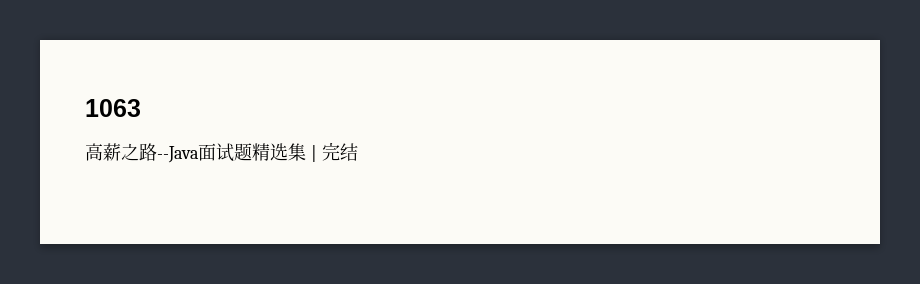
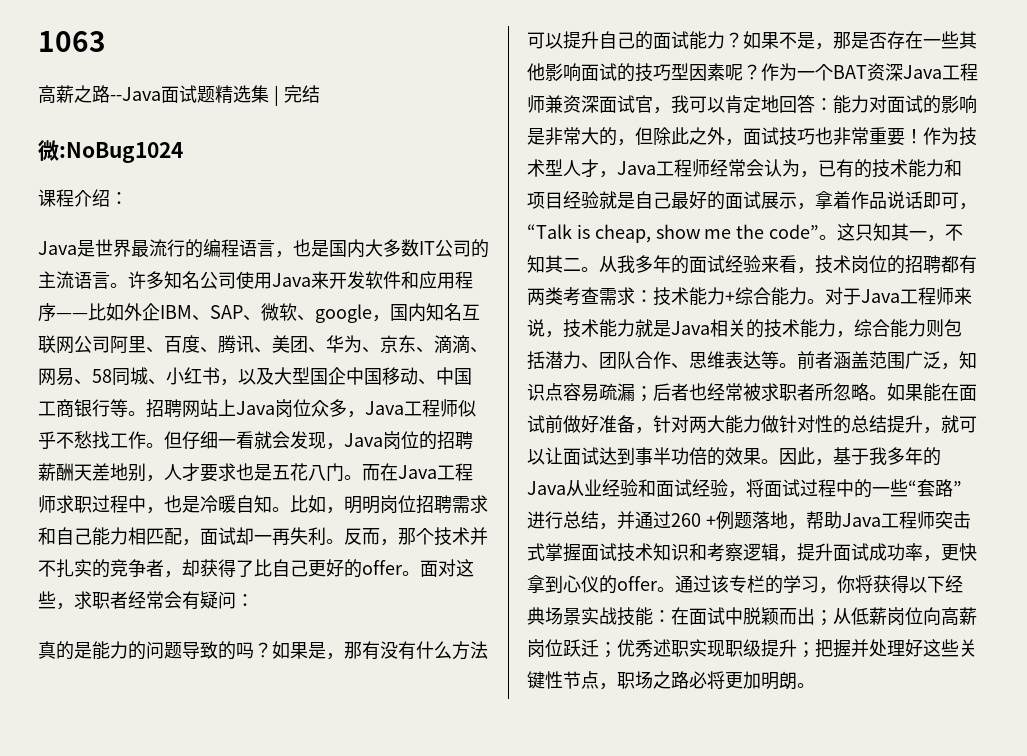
(358, 152) none -> [38,140,183,163] [38,189,128,207] [38,239,489,258] [38,271,473,289] [38,303,480,323] [38,335,488,354] [38,367,472,386] [38,399,476,418] [38,431,473,450] [38,463,473,482] [38,495,488,514] [38,527,488,546] [38,559,474,578] [38,591,254,610] [38,641,488,660] [527,31,977,50] [527,63,978,82] [527,95,977,114] [527,127,977,146] [527,159,962,178] [527,191,977,210] [527,223,964,243] [527,255,977,274] [527,287,972,306] [527,319,962,338] [527,351,977,370] [527,383,977,402] [527,415,977,434] [527,447,941,466] [527,479,962,498] [527,511,971,530] [527,543,977,562] [527,575,963,594] [527,607,977,626] [527,639,977,658] [527,671,815,690] // 微:NoBug1024 // 课程介绍： // Java是世界最流行的编程语言，也是国内大多数IT公司的主流语言。许多知名公司使用Java来开发软件和应用程序——比如外企IBM、SAP、微软、google，国内知名互联网公司阿里、百度、腾讯、美团、华为、京东、滴滴、网易、58同城、小红书，以及大型国企中国移动、中国工商银行等。招聘网站上Java岗位众多，Java工程师似乎不愁找工作。但仔细一看就会发现，Java岗位的招聘薪酬天差地别，人才要求也是五花八门。而在Java工程师求职过程中，也是冷暖自知。比如，明明岗位招聘需求和自己能力相匹配，面试却一再失利。反而，那个技术并不扎实的竞争者，却获得了比自己更好的offer。面对这些，求职者经常会有疑问： // 真的是能力的问题导致的吗？如果是，那有没有什么方法可以提升自己的面试能力？如果不是，那是否存在一些其他影响面试的技巧型因素呢？作为一个BAT资深Java工程师兼资深面试官，我可以肯定地回答：能力对面试的影响是非常大的，但除此之外，面试技巧也非常重要！作为技术型人才，Java工程师经常会认为，已有的技术能力和项目经验就是自己最好的面试展示，拿着作品说话即可，“Talk is cheap, show me the code”。这只知其一，不知其二。从我多年的面试经验来看，技术岗位的招聘都有两类考查需求：技术能力+综合能力。对于Java工程师来说，技术能力就是Java相关的技术能力，综合能力则包括潜力、团队合作、思维表达等。前者涵盖范围广泛，知识点容易疏漏；后者也经常被求职者所忽略。如果能在面试前做好准备，针对两大能力做针对性的总结提升，就可以让面试达到事半功倍的效果。因此，基于我多年的Java从业经验和面试经验，将面试过程中的一些“套路”进行总结，并通过260 +例题落地，帮助Java工程师突击式掌握面试技术知识和考察逻辑，提升面试成功率，更快拿到心仪的offer。通过该专栏的学习，你将获得以下经典场景实战技能：在面试中脱颖而出；从低薪岗位向高薪岗位跃迁；优秀述职实现职级提升；把握并处理好这些关键性节点，职场之路必将更加明朗。

